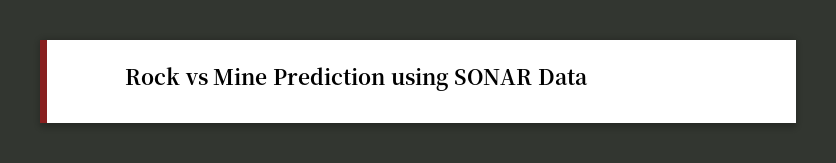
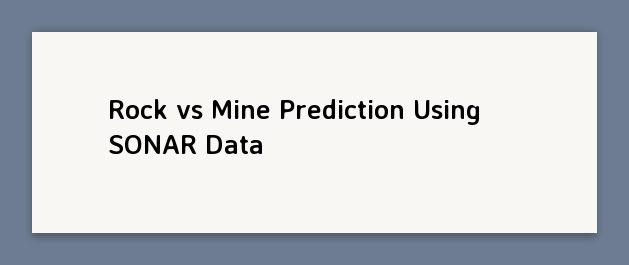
[390,67,449,91] using -> [413,100,481,125] Using

